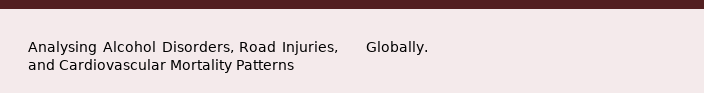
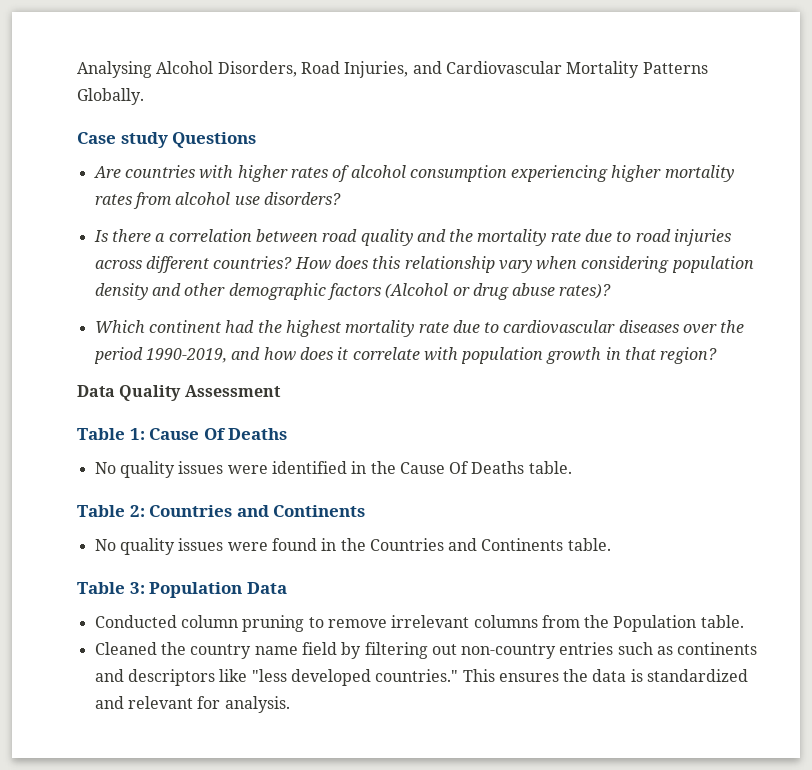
(428, 48) none -> [77,132,257,148] [93,165,734,182] [94,192,341,209] [93,229,732,246] [94,256,754,273] [94,283,612,300] [94,320,745,337] [93,347,718,364] [77,385,281,401] [77,428,288,440] [94,461,572,478] [77,505,366,517] [94,538,611,555] [77,582,287,598] [94,615,744,632] [94,642,758,659] [94,669,749,686] [94,696,290,713] // Case study Questions // Are countries with higher rates of alcohol consumption experiencing higher mortality rates from alcohol use disorders? // Is there a correlation between road quality and the mortality rate due to road injuries across different countries? How does this relationship vary when considering population density and other demographic factors (Alcohol or drug abuse rates)? // Which continent had the highest mortality rate due to cardiovascular diseases over the period 1990-2019, and how does it correlate with population growth in that region? // Data Quality Assessment // Table 1: Cause Of Deaths // No quality issues were identified in the Cause Of Deaths table. // Table 2: Countries and Continents // No quality issues were found in the Countries and Continents table. // Table 3: Population Data // Conducted column pruning to remove irrelevant columns from the Population table. // Cleaned the country name field by filtering out non-country entries such as continents and descriptors like "less developed countries." This ensures the data is standardized and relevant for analysis.

